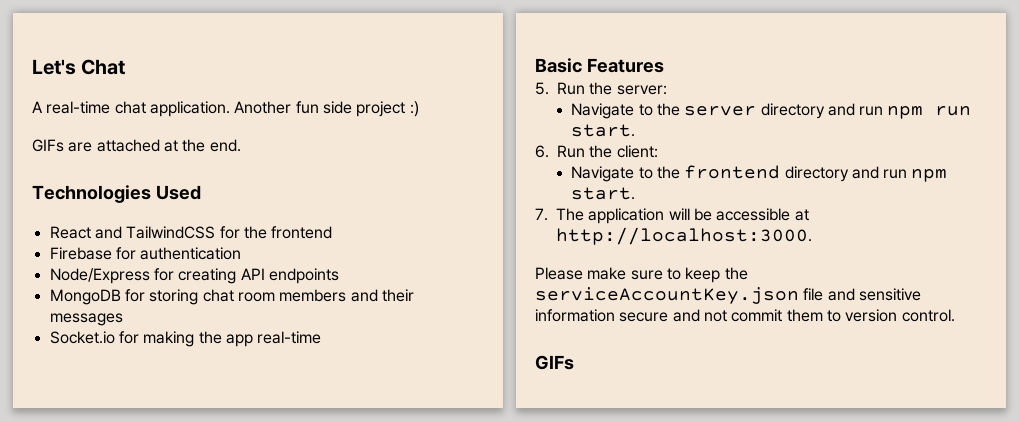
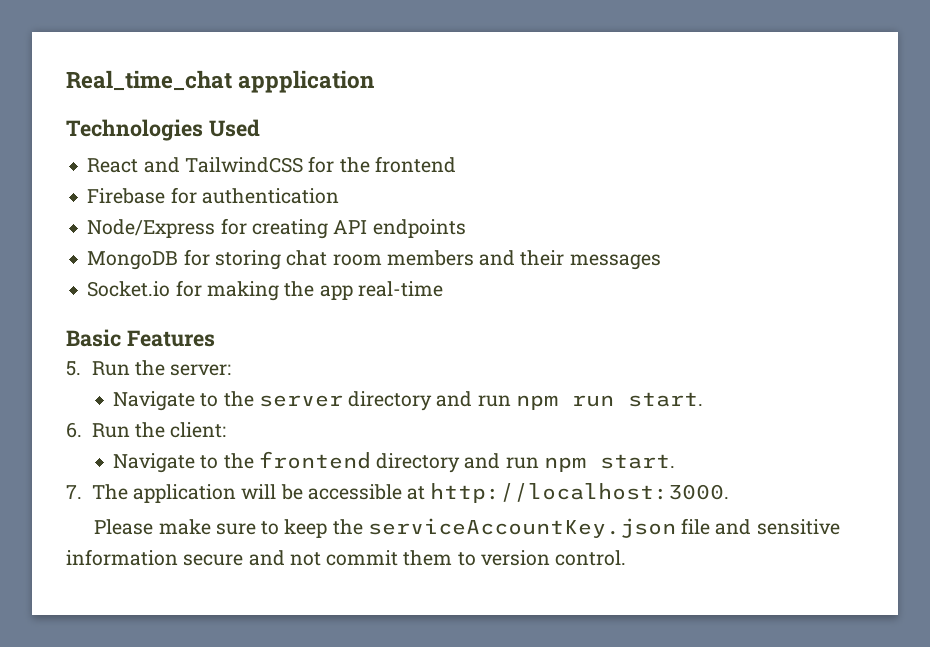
[32,59,126,75] [32,101,419,117] [32,139,241,152] Let's Chat // A real-time chat application. Another fun side project :) // GIFs are attached at the end. -> [66,70,375,93] Real_time_chat appplication
[535,355,574,370] // GIFs -> (627, 558) none

